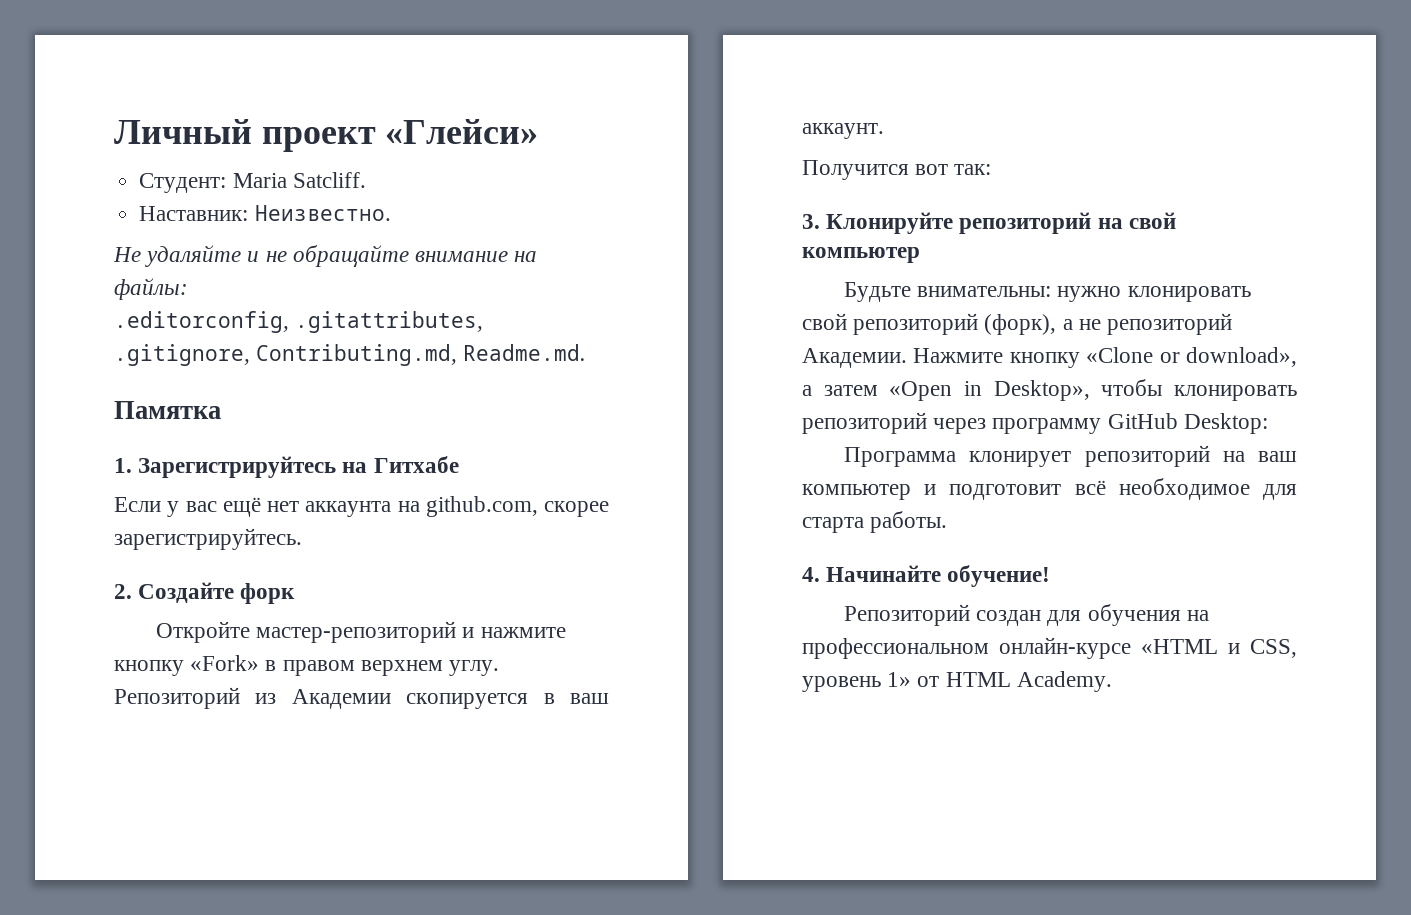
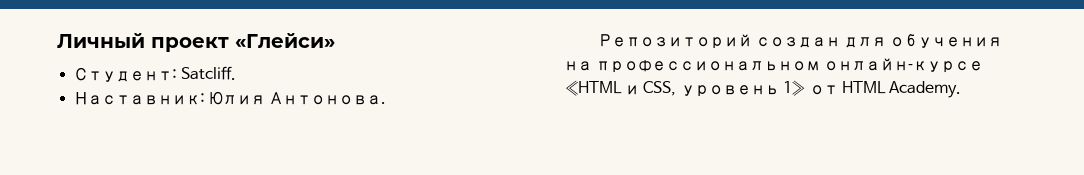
[232,173,287,188] Maria -> (178, 74) none
[254,205,391,221] [113,245,538,267] [114,278,188,300] [114,311,484,333] [114,344,587,366] [114,401,221,419] [114,456,459,478] [114,496,609,517] [114,528,302,550] [114,582,296,604] [156,621,566,643] [114,655,500,676] [114,687,609,709] [802,123,884,139] [802,160,992,180] [802,212,1176,234] [802,247,920,263] [844,282,1251,302] [802,313,1233,335] [802,347,1297,368] [802,379,1297,401] [802,412,1268,434] [844,445,1297,467] [802,478,1297,500] [802,511,948,533] [802,565,1051,587] Неизвестно. // Не удаляйте и не обращайте внимание на файлы: // .editorconfig, .gitattributes, .gitignore, Contributing.md, Readme.md. // Памятка // 1. Зарегистрируйтесь на Гитхабе // Если у вас ещё нет аккаунта на github.com, скорее зарегистрируйтесь. // 2. Создайте форк // Откройте мастер-репозиторий и нажмите кнопку «Fork» в правом верхнем углу. Репозиторий из Академии скопируется в ваш аккаунт. // Получится вот так: // 3. Клонируйте репозиторий на свой компьютер // Будьте внимательны: нужно клонировать свой репозиторий (форк), а не репозиторий Академии. Нажмите кнопку «Clone or download», а затем «Open in Desktop», чтобы клонировать репозиторий через программу GitHub Desktop: // Программа клонирует репозиторий на ваш компьютер и подготовит всё необходимое для старта работы. // 4. Начинайте обучение! -> [209,91,387,105] Юлия Антонова.

